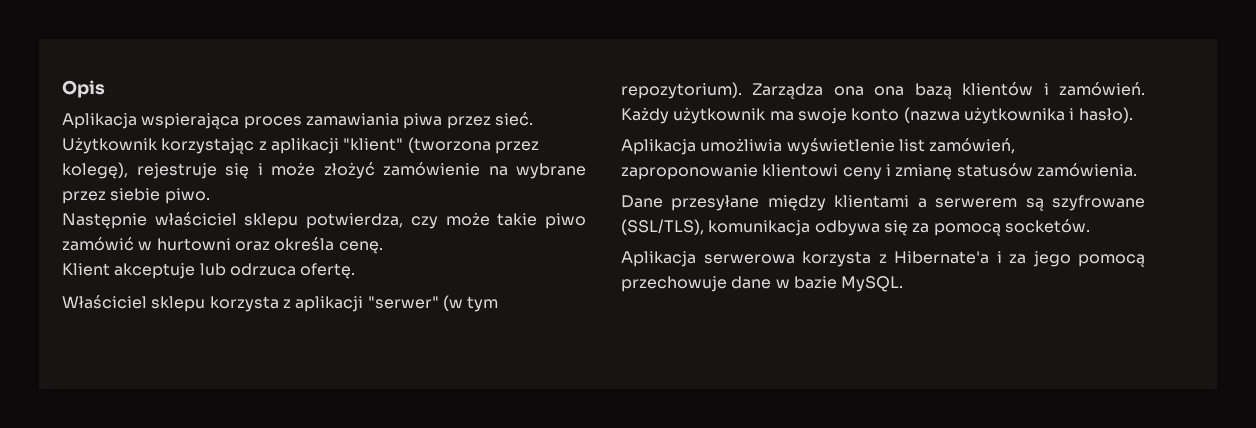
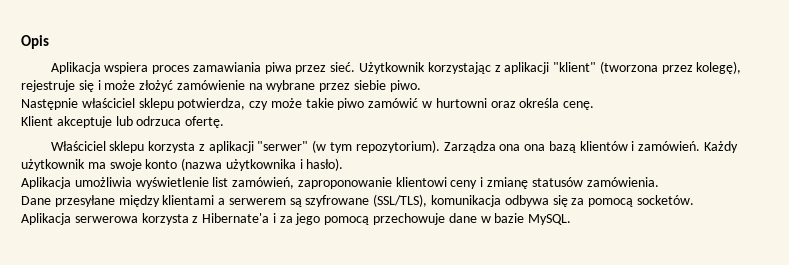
[141,113,240,129] wspierająca -> [104,62,149,74] wspiera

